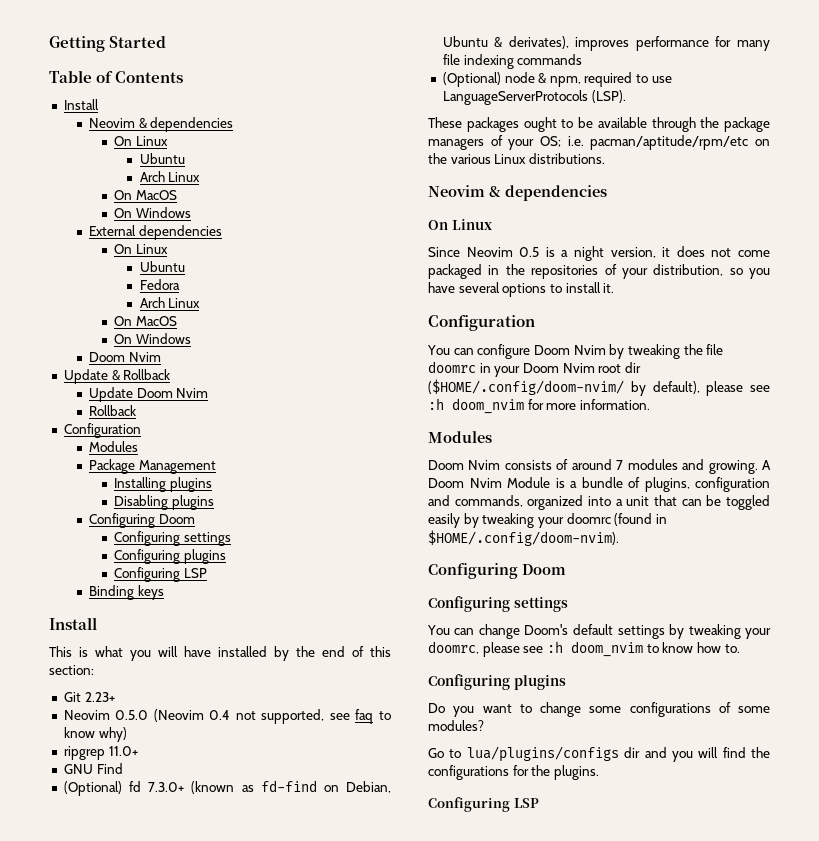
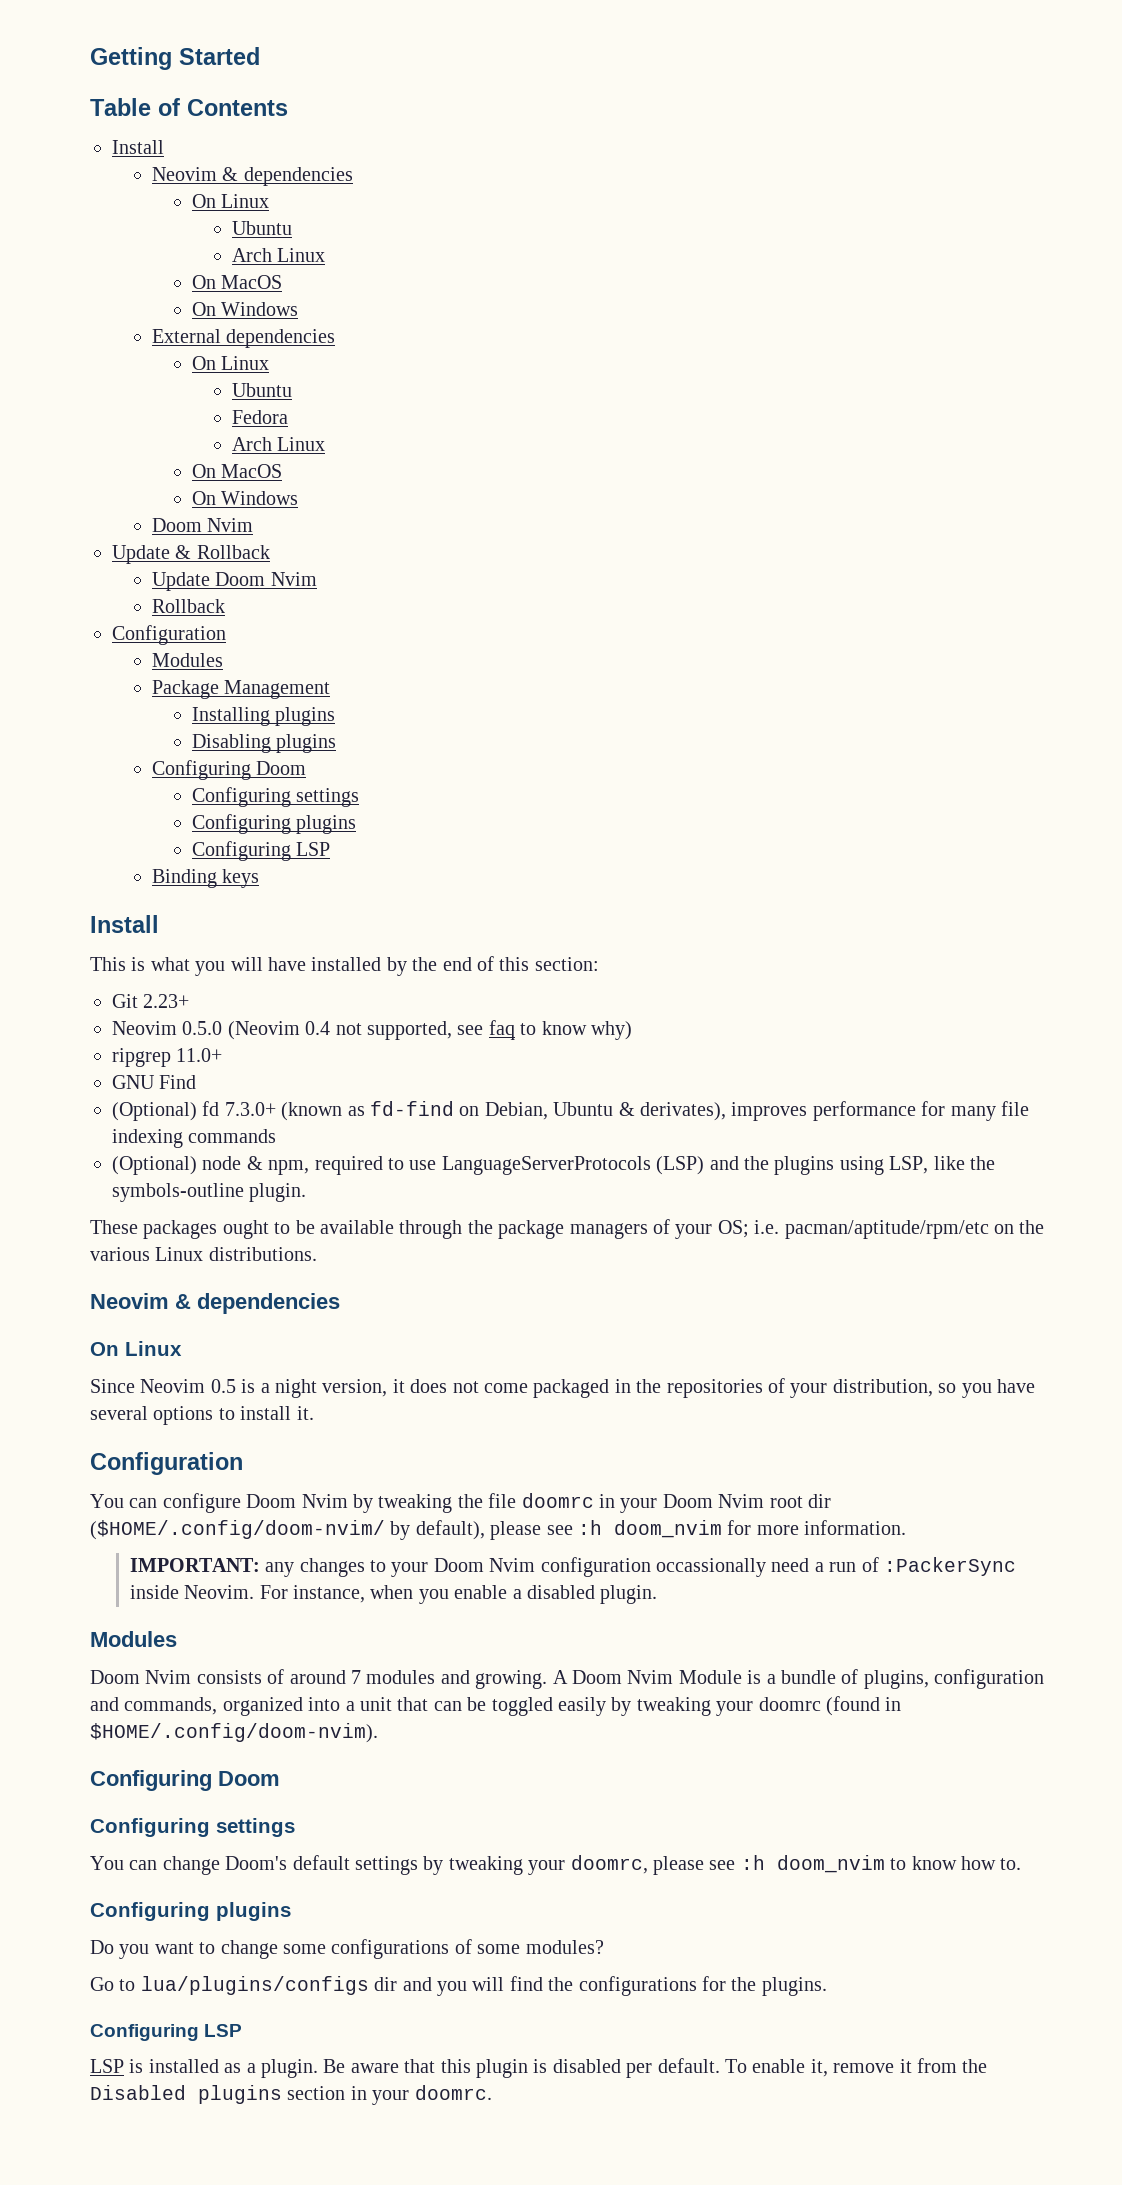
[591,90,626,103] (LSP). -> [656,1156,995,1175] [112,1183,307,1202] (LSP) and the plugins using LSP, like the symbols-outline plugin.
(650, 404) none -> [129,1557,1017,1577] [129,1585,658,1604] // IMPORTANT: any changes to your Doom Nvim configuration occassionally need a run of :PackerSync inside Neovim. For instance, when you enable a disabled plugin.
(539, 803) none -> [90,2058,988,2078] [90,2085,492,2105] // LSP is installed as a plugin. Be aware that this plugin is disabled per default. To enable it, remove it from the Disabled plugins section in your doomrc.

